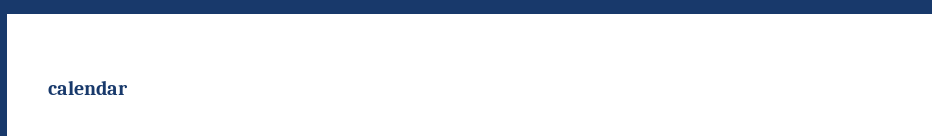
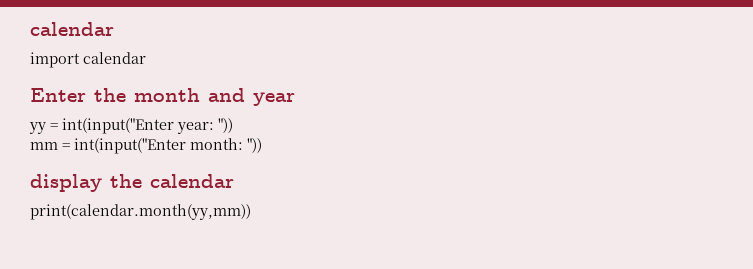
[48,80,128,95] calendar -> [30,22,114,36] [30,52,146,68] [30,88,295,106] [29,118,233,134] [30,138,262,154] [30,174,234,192] [30,204,251,220] calendar // import calendar // Enter the month and year // yy = int(input("Enter year: ")) // mm = int(input("Enter month: ")) // display the calendar // print(calendar.month(yy,mm))

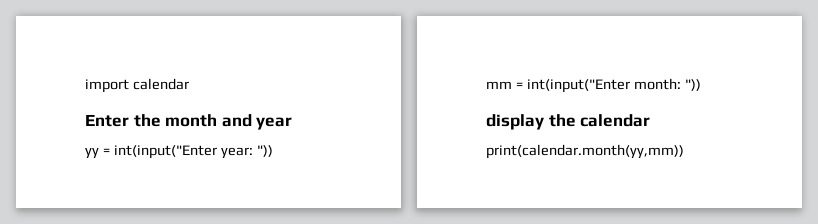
[30,22,114,36] calendar // -> (85, 86) none

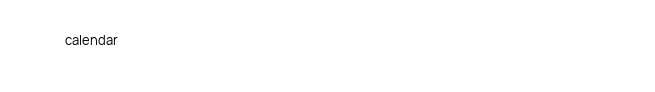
[85,78,189,93] [85,114,293,130] [85,145,273,159] [486,78,701,93] [486,114,651,130] [486,144,684,159] import calendar // Enter the month and year // yy = int(input("Enter year: ")) // mm = int(input("Enter month: ")) // display the calendar // print(calendar.month(yy,mm)) -> [65,35,118,45] calendar

